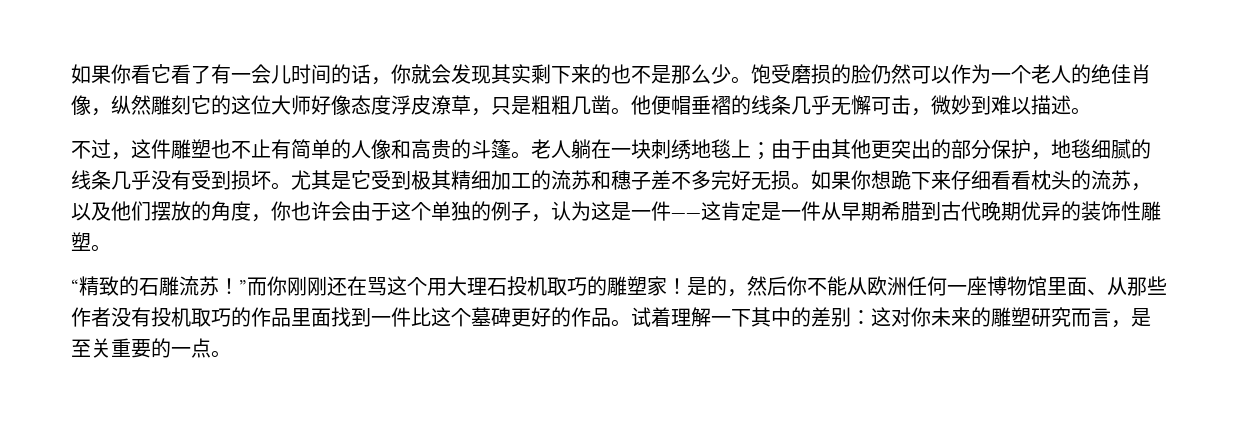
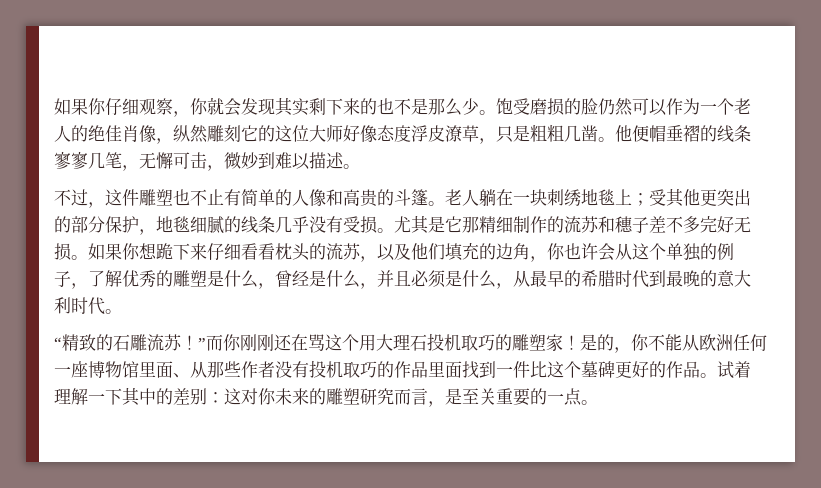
[71,64,371,84] 如果你看它看了有一会儿时间的话 -> [54,98,173,115] 如果你仔细观察
[791,95,831,115] 几乎 -> [54,151,139,171] 寥寥几笔，
[771,139,831,159] 由于由 -> [649,189,666,206] 受
[211,170,271,190] 到损坏 -> [360,216,377,234] 损
[371,170,531,190] 受到极其精细加工 -> [462,216,547,233] 那精细制作
[151,201,251,221] 摆放的角度 -> [445,242,530,261] 填充的边角
[351,201,391,221] 由于 -> [615,243,632,260] 从
[551,201,1161,221] [71,232,91,251] 认为这是一件——这肯定是一件从早期希腊到古代晚期优异的装饰性雕塑 -> [88,270,751,289] [54,297,105,315] 了解优秀的雕塑是什么，曾经是什么，并且必须是什么，从最早的希腊时代到最晚的意大利时代
[747,276,787,296] 然后 -> (631, 350) none

